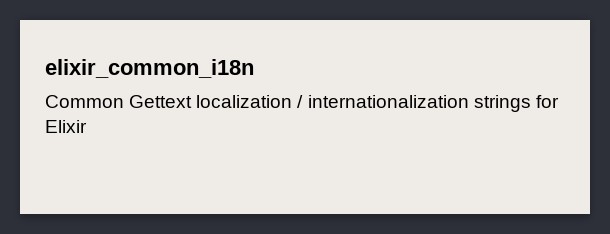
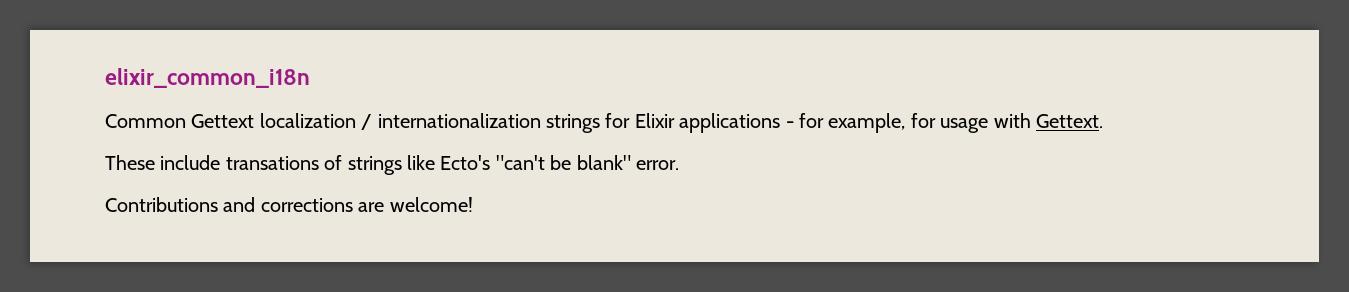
(87, 126) none -> [679,113,1103,133] [105,155,679,175] [105,197,473,212] applications - for example, for usage with Gettext. // These include transations of strings like Ecto's "can't be blank" error. // Contributions and corrections are welcome!

